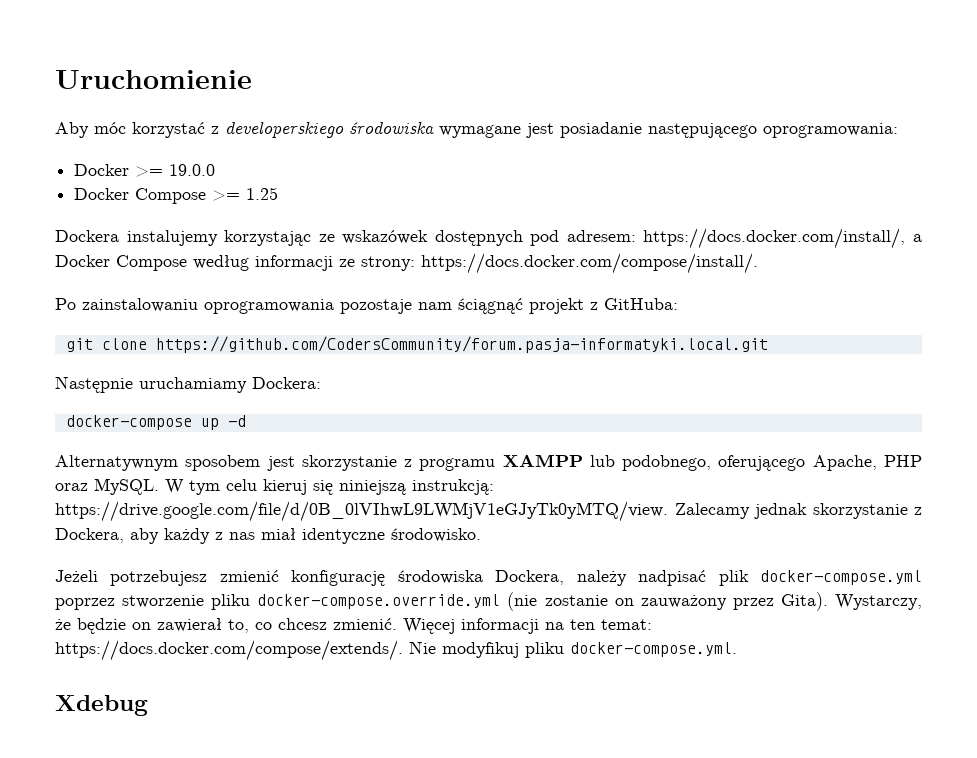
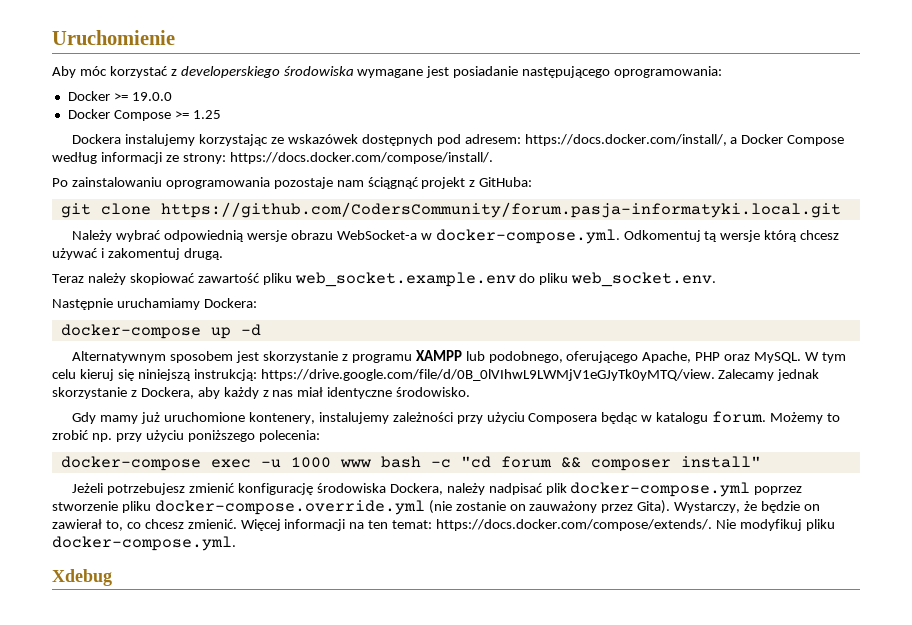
(768, 344) none -> [72,229,840,244] [52,248,223,260] [52,272,717,287] // Należy wybrać odpowiednią wersje obrazu WebSocket-a w docker-compose.yml. Odkomentuj tą wersje którą chcesz używać i zakomentuj drugą. // Teraz należy skopiować zawartość pliku web_socket.example.env do pliku web_socket.env.
(481, 535) none -> [72,411,840,424] [52,430,320,442] [60,456,761,471] // Gdy mamy już uruchomione kontenery, instalujemy zależności przy użyciu Composera będąc w katalogu forum. Możemy to zrobić np. przy użyciu poniższego polecenia: // docker-compose exec -u 1000 www bash -c "cd forum && composer install"

